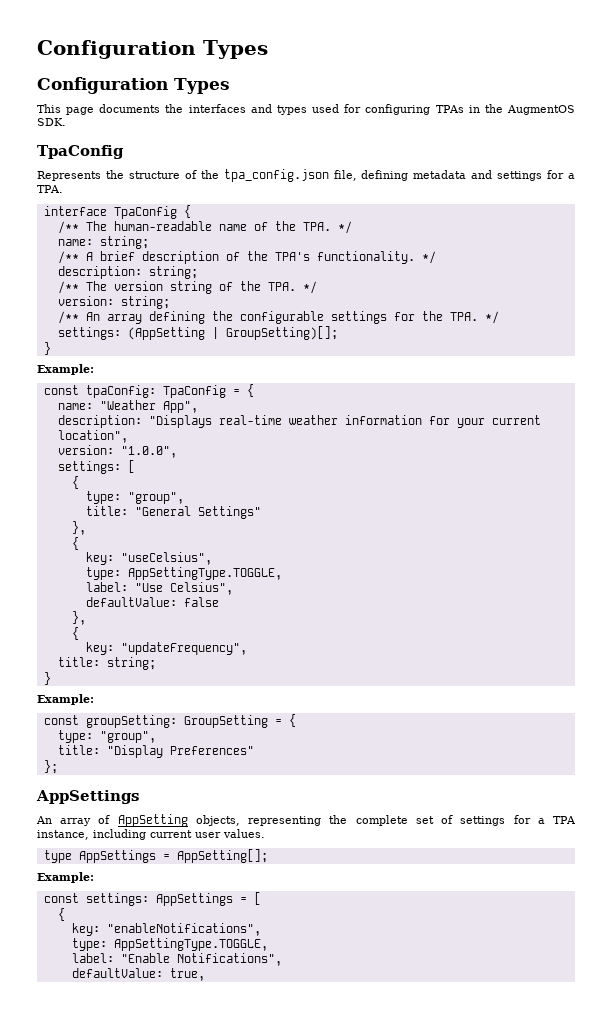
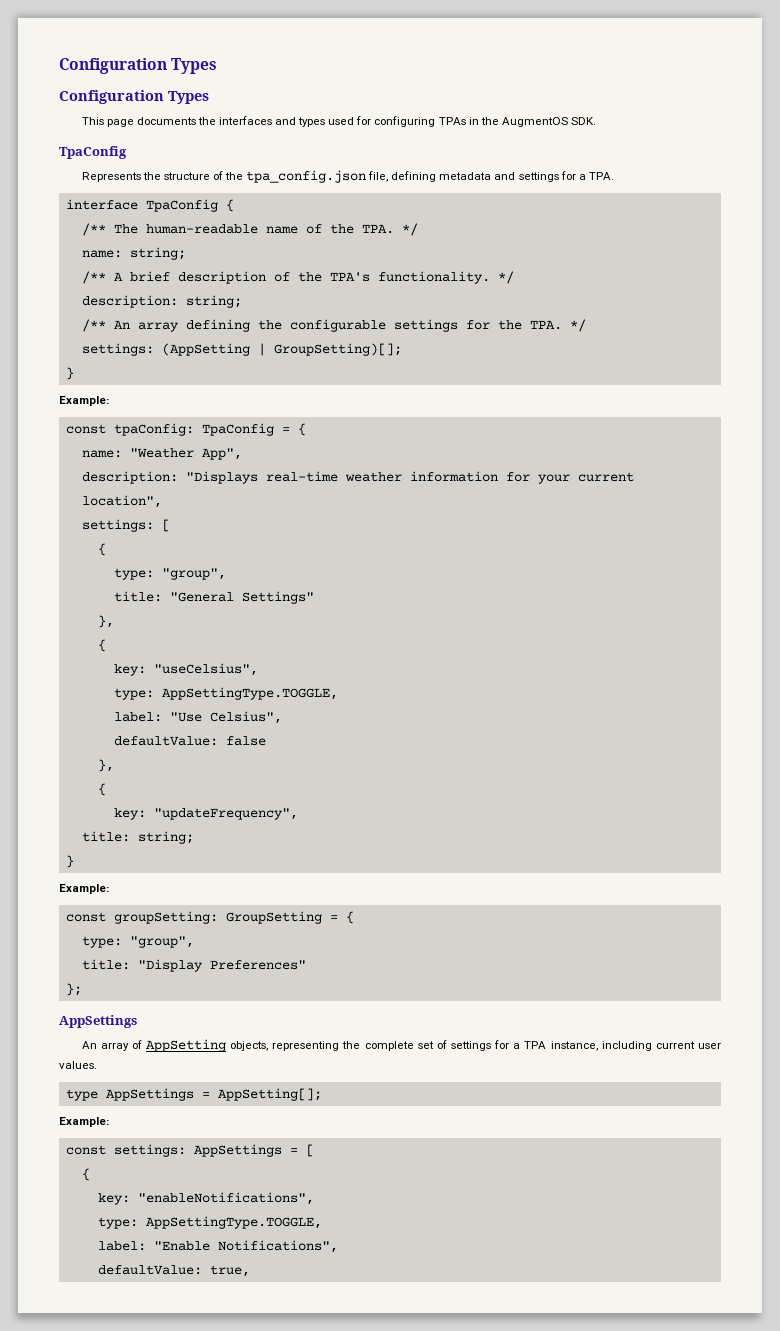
[57,281,317,294] [57,296,170,309] // /** The version string of the TPA. */ // version: string; -> (242, 301) none
[57,445,177,458] // version: "1.0.0", -> (162, 501) none

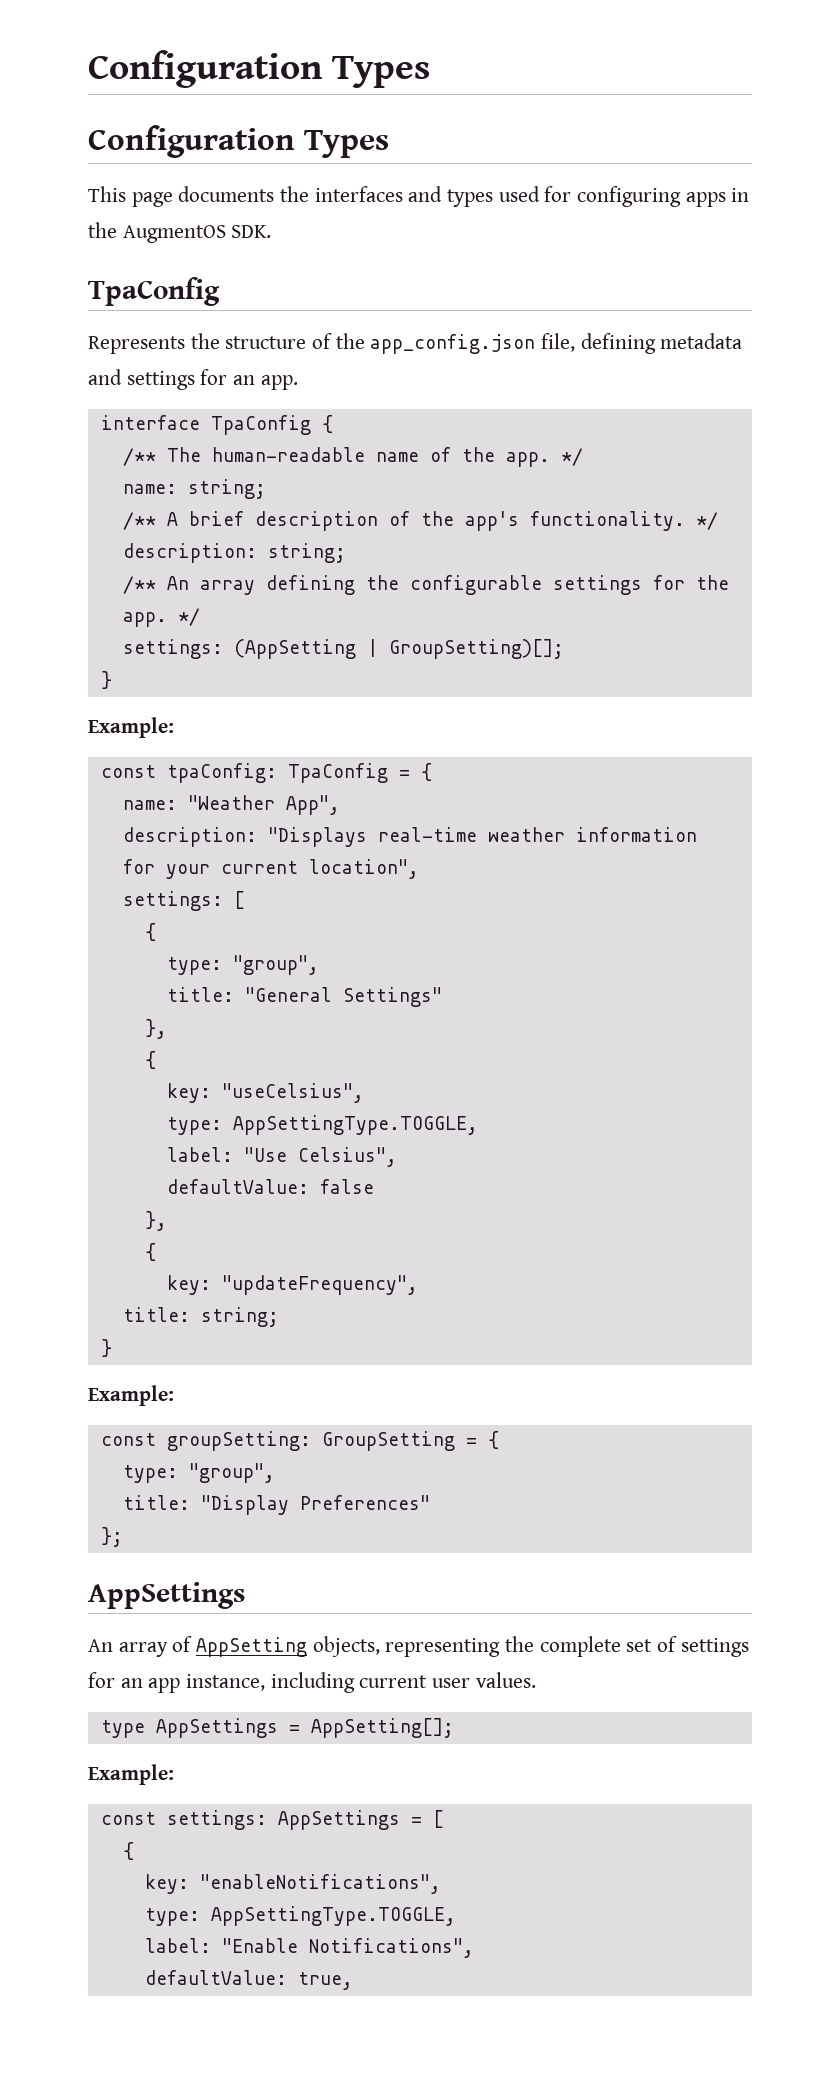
[438,117,466,125] TPAs -> [685,192,726,207] apps
[246,170,367,183] tpa_config.json -> [370,334,536,354] app_config.json
[578,172,614,180] a TPA. -> [233,375,298,390] an app.
[361,224,394,234] TPA. -> [505,452,550,467] app.
[329,272,370,282] TPA's -> [464,511,519,531] app's
[529,320,562,330] TPA. -> [122,612,167,627] app.
[513,1041,547,1049] a TPA -> [120,1678,181,1693] an app

